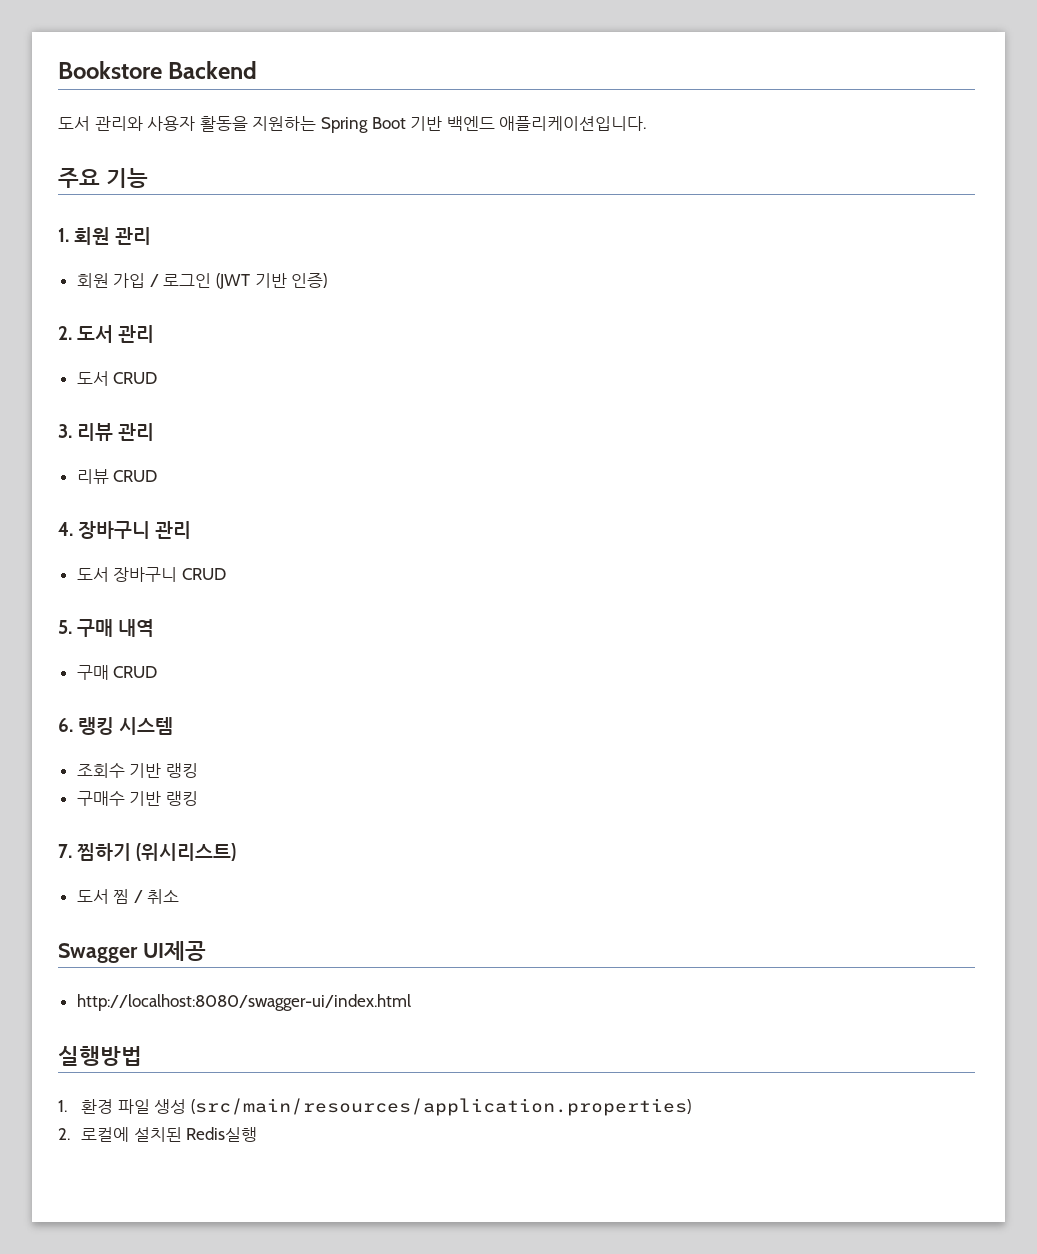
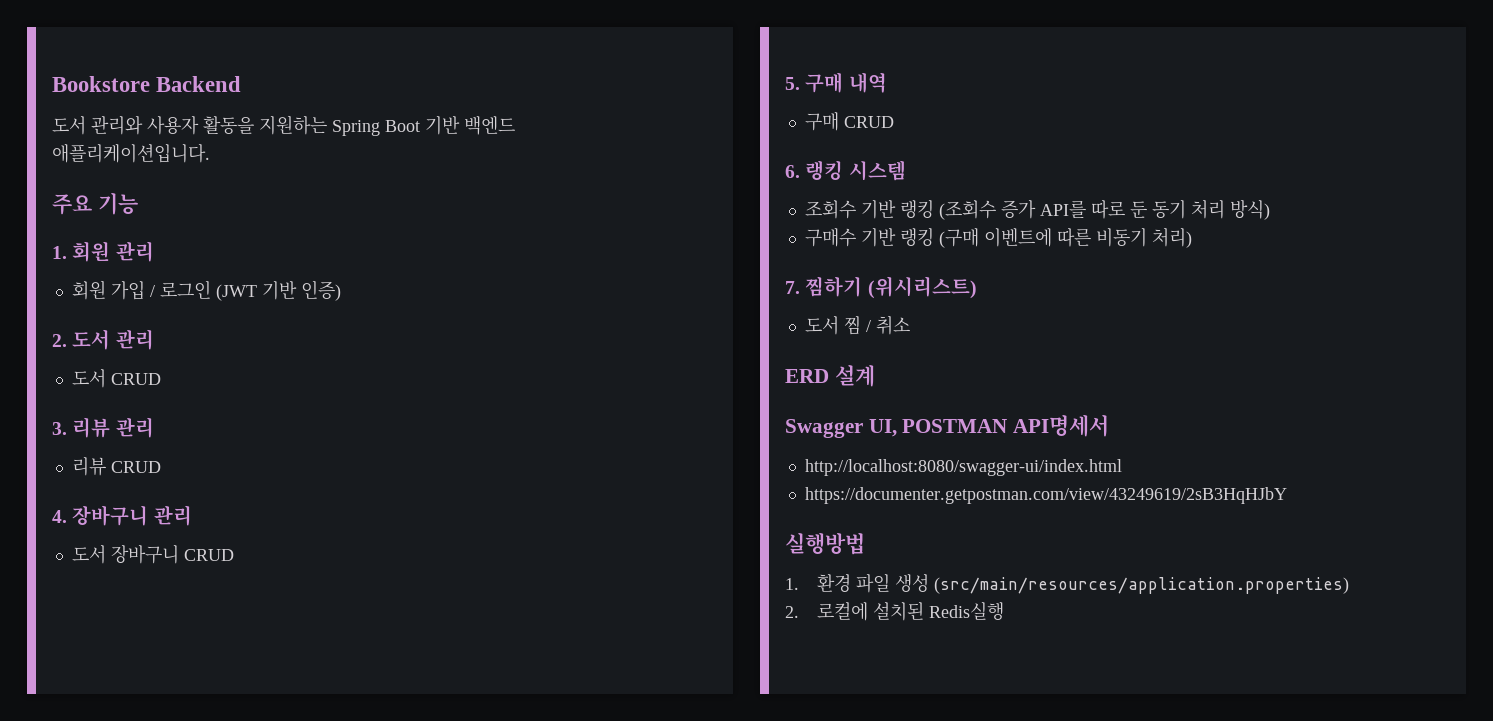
[76,791,198,806] // 구매수 기반 랭킹 -> [938,199,1270,220] [804,227,1192,248] (조회수 증가 API를 따로 둔 동기 처리 방식) // 구매수 기반 랭킹 (구매 이벤트에 따른 비동기 처리)
(180, 896) none -> [785,365,875,387] // ERD 설계
[142,941,206,961] UI제공 -> [868,414,1110,437] UI, POSTMAN API명세서
(411, 1002) none -> [804,487,1287,504] // https://documenter.getpostman.com/view/43249619/2sB3HqHJbY

